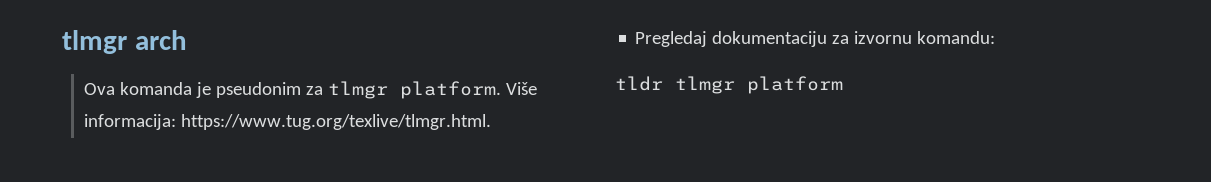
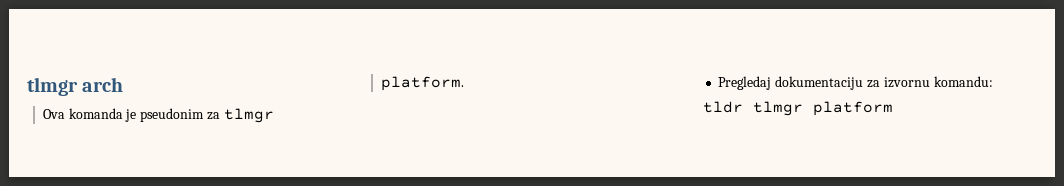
[505,82,537,95] [83,114,491,130] Više informacija: https://www.tug.org/texlive/tlmgr.html. -> (464, 83) none

